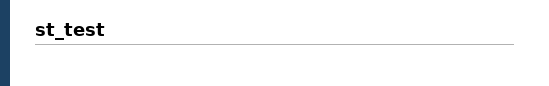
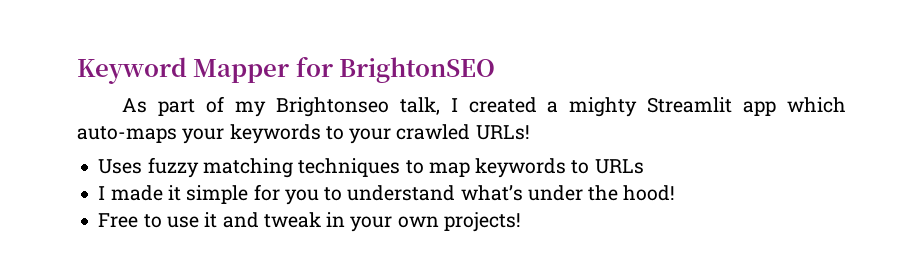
[35,23,105,40] st_test -> [77,56,496,84] [122,96,847,117] [77,124,530,144] [98,157,644,178] [98,184,676,205] [98,212,521,232] Keyword Mapper for BrightonSEO // As part of my Brightonseo talk, I created a mighty Streamlit app which auto-maps your keywords to your crawled URLs! // Uses fuzzy matching techniques to map keywords to URLs // I made it simple for you to understand what’s under the hood! // Free to use it and tweak in your own projects!

